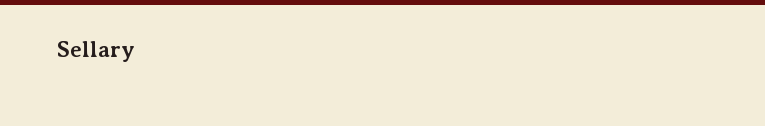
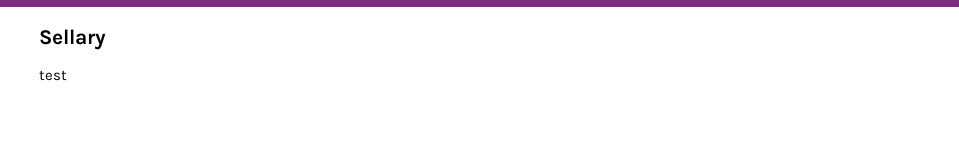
(135, 51) none -> [39,70,67,81] // test

